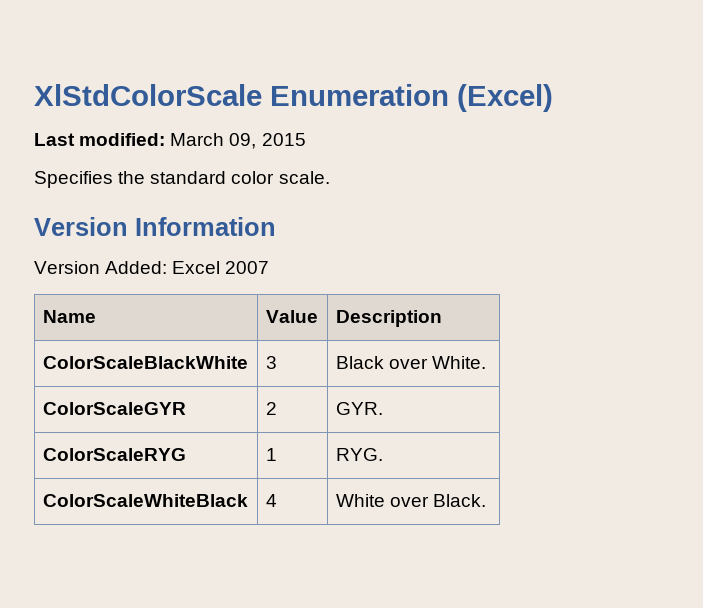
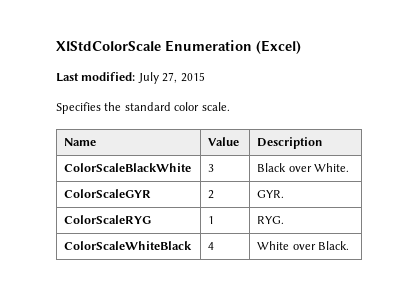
[170,133,257,149] March 09, -> [137,72,178,84] July 27,
[34,217,276,236] [34,261,270,274] // Version Information // Version Added: Excel 2007 -> (230, 106) none

